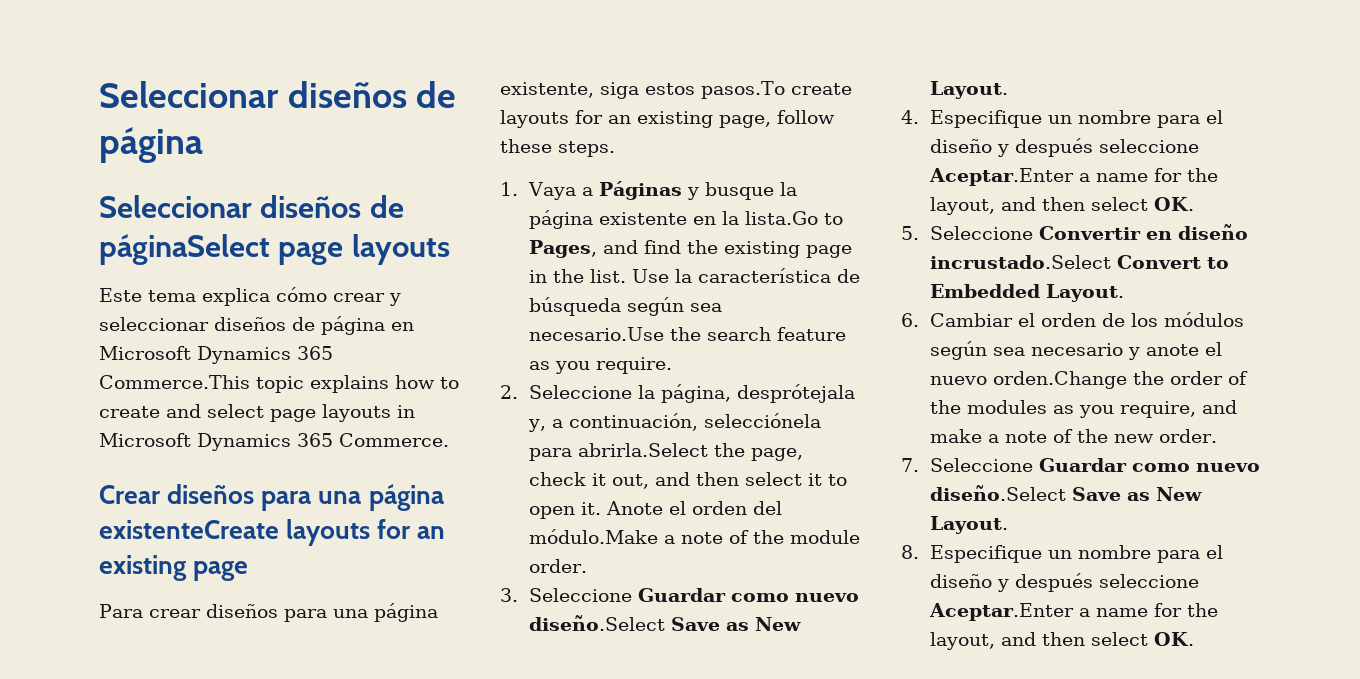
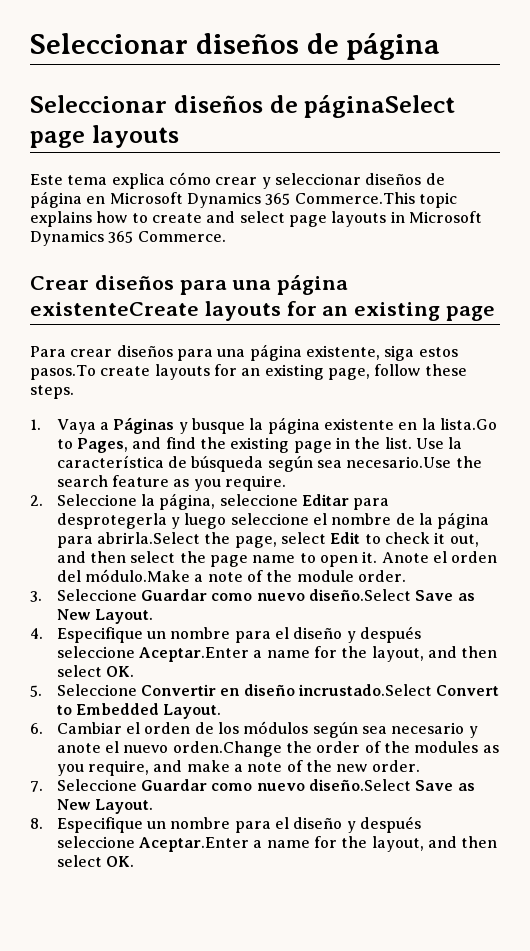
[736,384,855,403] [527,413,821,432] desprótejala y, a continuación, selecciónela -> [219,494,390,510] [56,512,490,529] seleccione Editar para desprotegerla y luego seleccione el nombre de la página
(803, 454) none -> [281,532,381,544] select Edit to
[807,473,822,486] it -> [179,551,296,567] the page name

